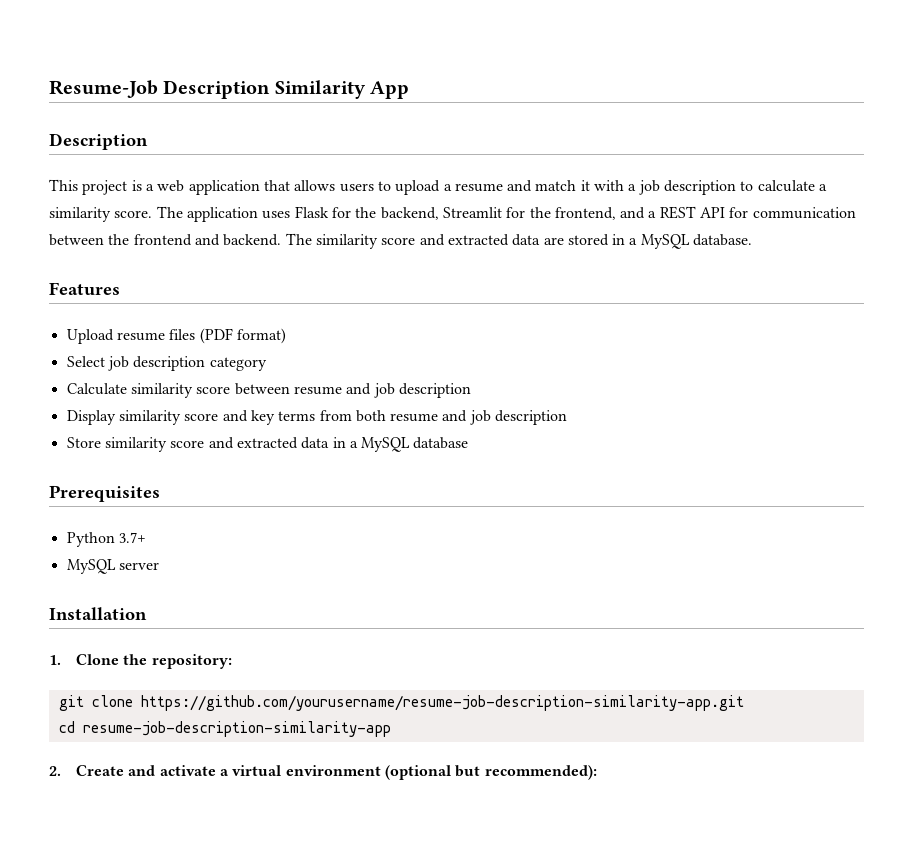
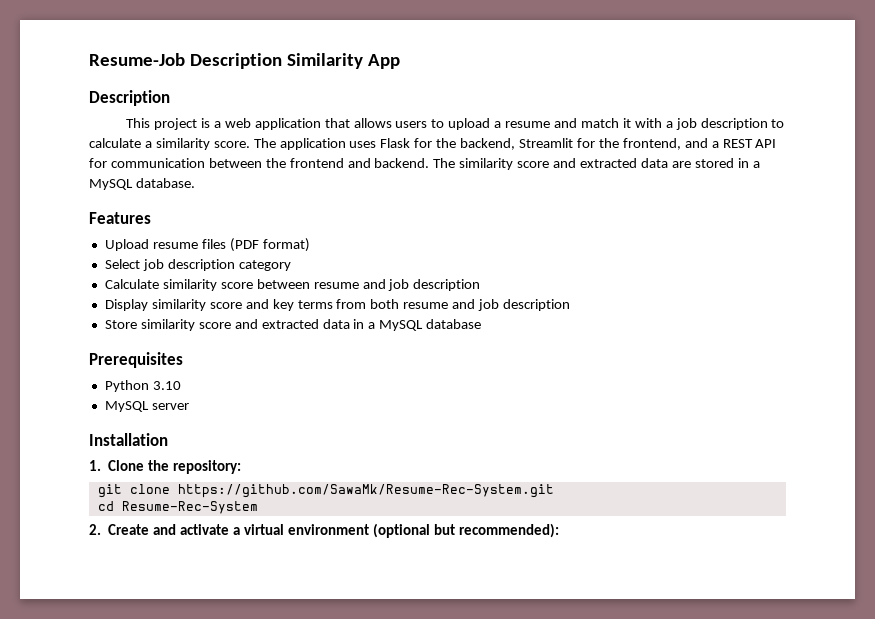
[118,532,146,543] 3.7+ -> [152,381,181,390] 3.10
[140,695,744,711] https://github.com/yourusername/resume-job-description-similarity-app.git -> [177,484,554,498] https://github.com/SawaMk/Resume-Rec-System.git
[82,721,391,737] resume-job-description-similarity-app -> [121,501,258,514] Resume-Rec-System

